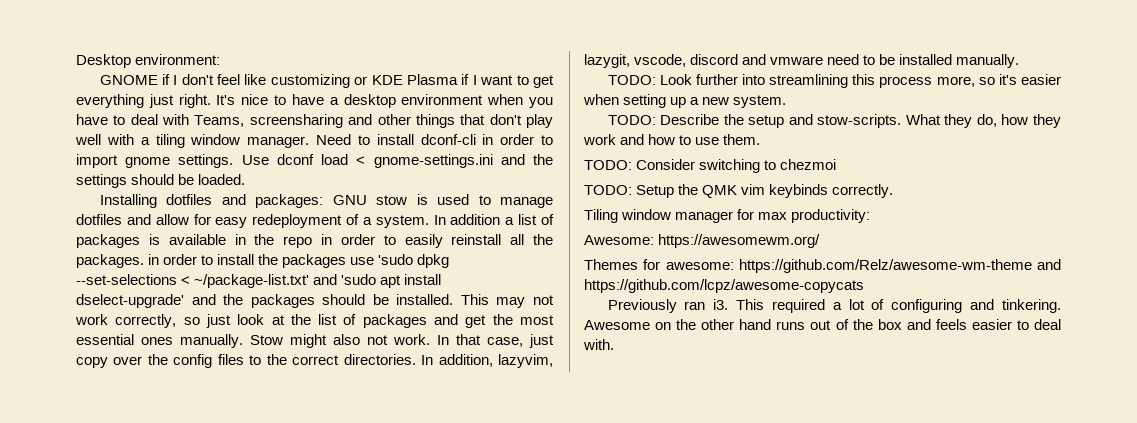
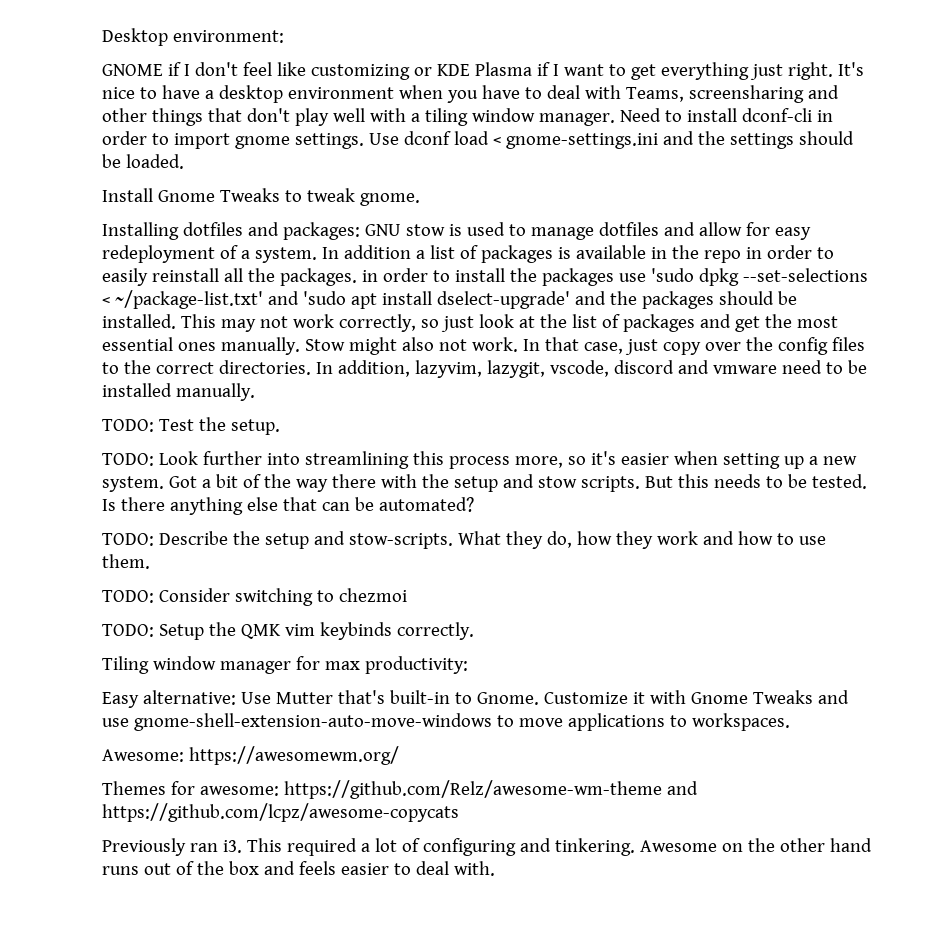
(246, 179) none -> [102,188,420,206] // Install Gnome Tweaks to tweak gnome.
(1020, 61) none -> [102,417,280,435] // TODO: Test the setup.
(787, 101) none -> [168,474,867,492] [102,497,474,515] Got a bit of the way there with the setup and stow scripts. But this needs to be tested. Is there anything else that can be automated?
(871, 216) none -> [102,690,849,708] [102,713,790,731] // Easy alternative: Use Mutter that's built-in to Gnome. Customize it with Gnome Tweaks and use gnome-shell-extension-auto-move-windows to move applications to workspaces.

